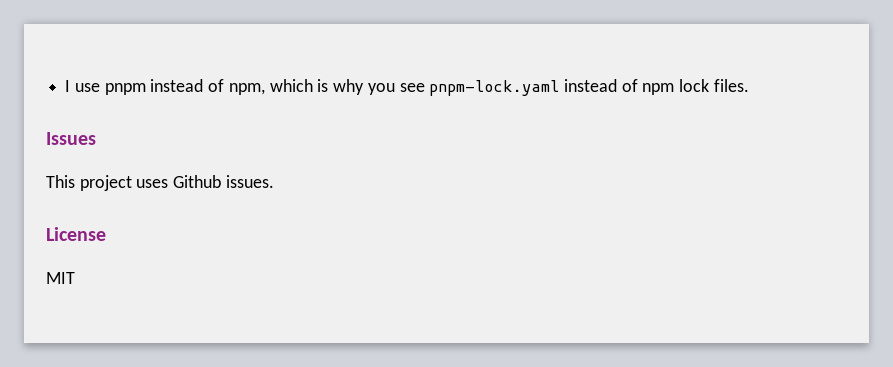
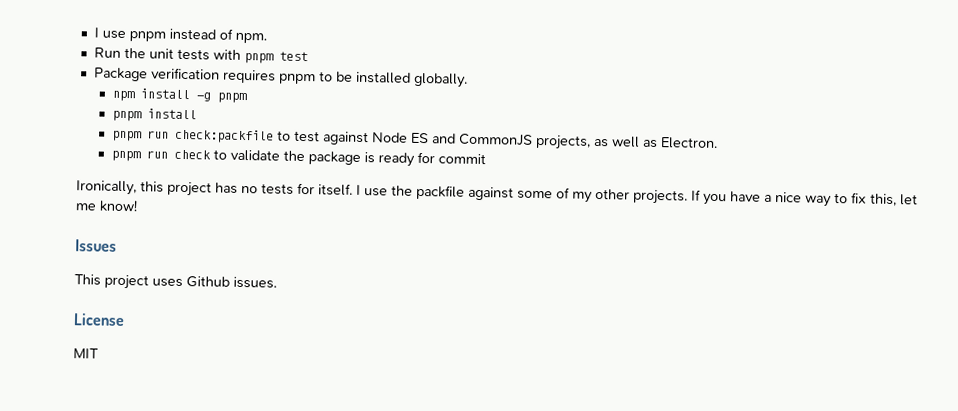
[228,79,749,96] npm, which is why you see pnpm-lock.yaml instead of npm lock files. -> [234,32,267,44] [93,47,308,64] [93,67,468,88] [111,88,247,104] [111,108,197,122] [111,128,718,150] [110,149,486,167] [76,180,918,207] [75,199,138,213] npm. // Run the unit tests with pnpm test // Package verification requires pnpm to be installed globally. // npm install -g pnpm // pnpm install // pnpm run check:packfile to test against Node ES and CommonJS projects, as well as Electron. // pnpm run check to validate the package is ready for commit // Ironically, this project has no tests for itself. I use the packfile against some of my other projects. If you have a nice way to fix this, let me know!

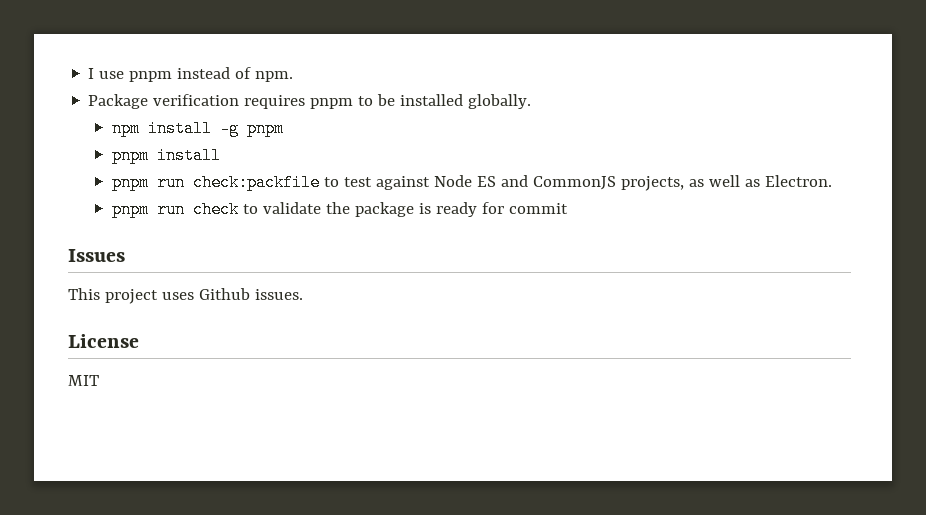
[93,47,308,64] // Run the unit tests with pnpm test -> (294, 76) none
[76,180,918,207] [75,199,138,213] // Ironically, this project has no tests for itself. I use the packfile against some of my other projects. If you have a nice way to fix this, let me know! -> (568, 208) none

